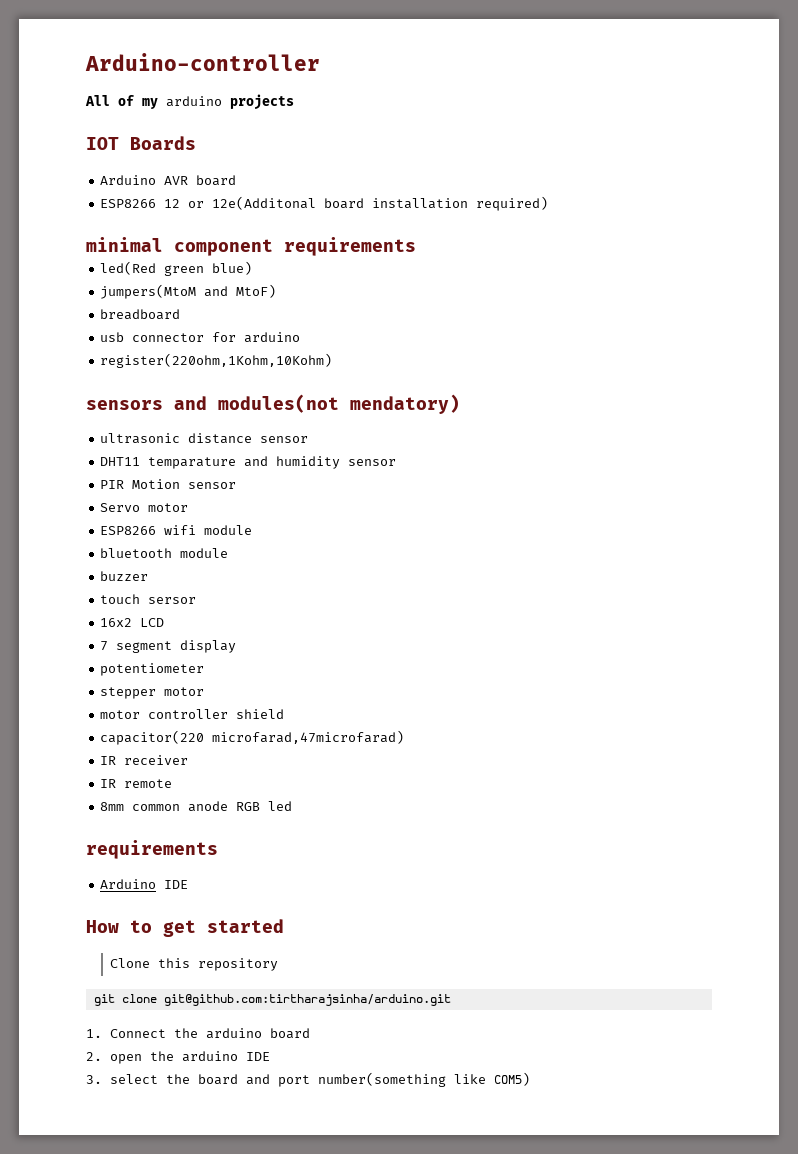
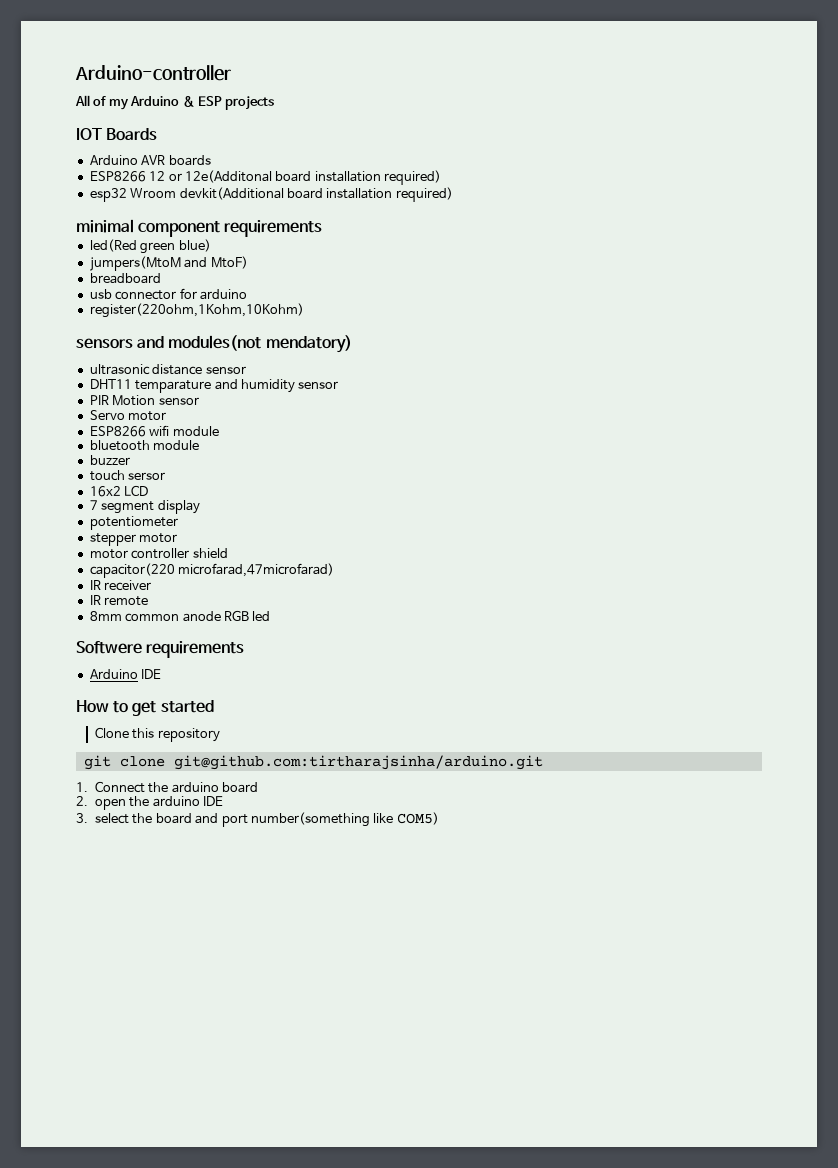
[166,96,222,107] arduino -> [130,96,222,107] Arduino & ESP
[196,175,237,186] board -> [168,155,211,166] boards
(549, 203) none -> [89,187,453,202] // esp32 Wroom devkit(Additional board installation required)
(293, 806) none -> [76,641,142,654] Softwere

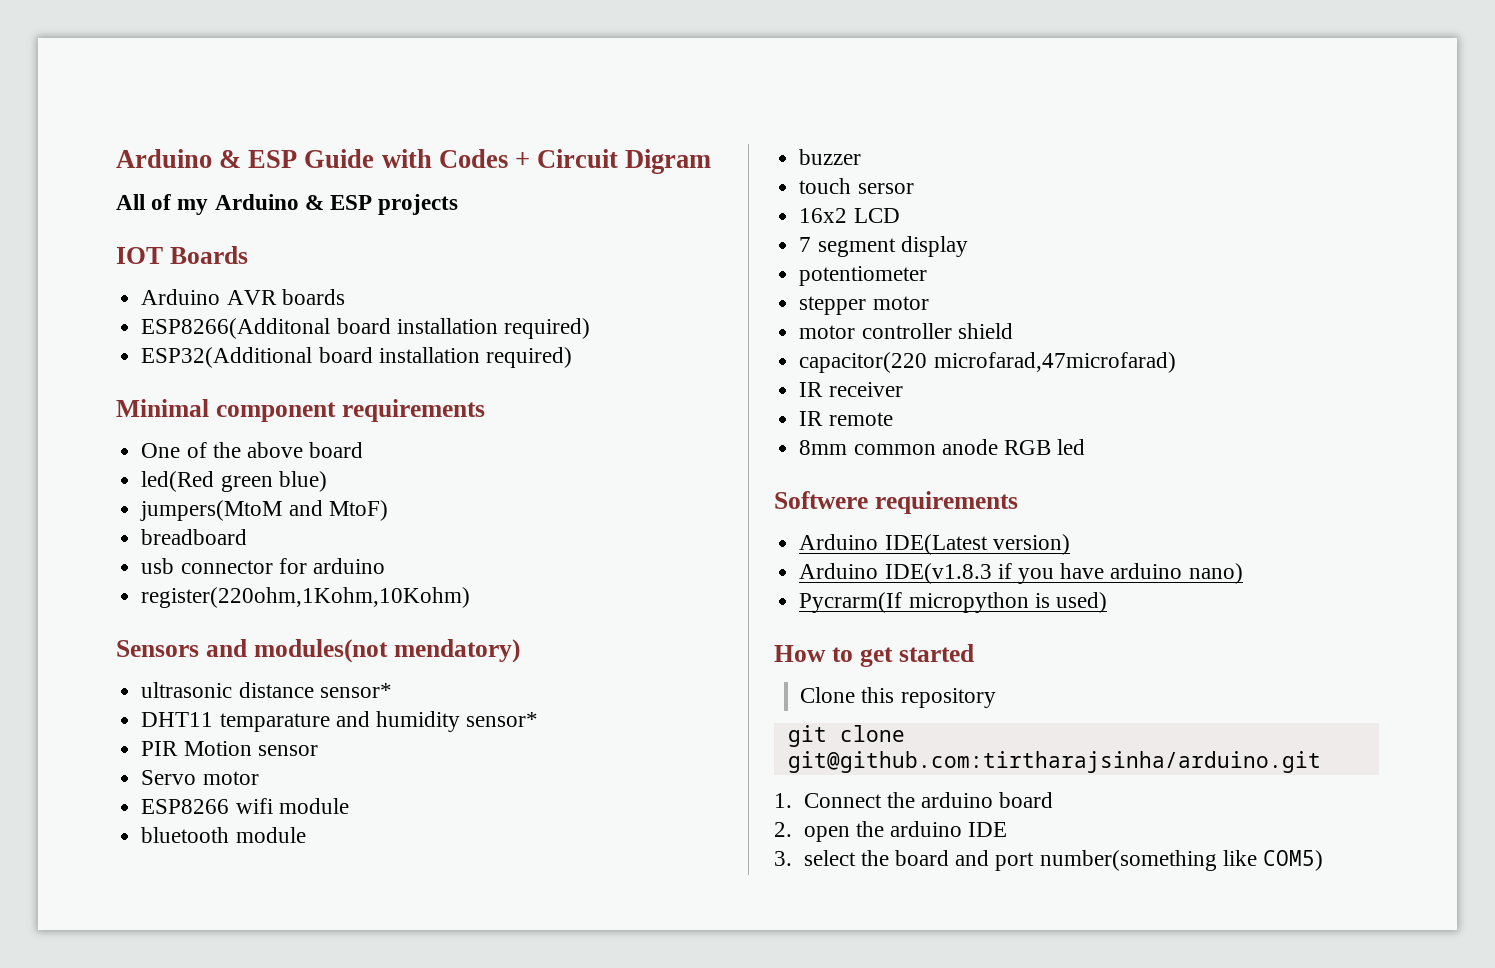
[75,65,231,81] Arduino-controller -> [116,149,712,174] Arduino & ESP Guide with Codes + Circuit Digram
[89,170,441,185] [89,187,453,202] [76,219,134,233] ESP8266 12 or 12e(Additonal board installation required) // esp32 Wroom devkit(Additional board installation required) // minimal -> [141,318,590,339] [141,347,572,368] [116,399,209,417] ESP8266(Additonal board installation required) // ESP32(Additional board installation required) // Minimal
(323, 228) none -> [141,442,364,458] // One of the above board
[76,338,133,349] sensors -> [116,640,199,657] Sensors
[205,366,246,374] sensor -> [319,683,392,698] sensor*
[298,381,339,389] sensor -> [466,712,539,727] sensor*
[141,669,162,679] IDE -> [884,534,1070,555] [799,563,1243,584] [799,592,1107,613] IDE(Latest version) // Arduino IDE(v1.8.3 if you have arduino nano) // Pycrarm(If micropython is used)

